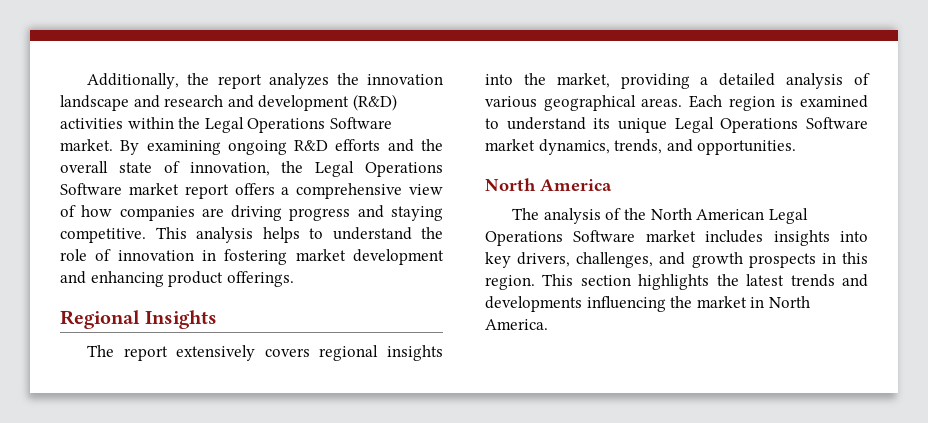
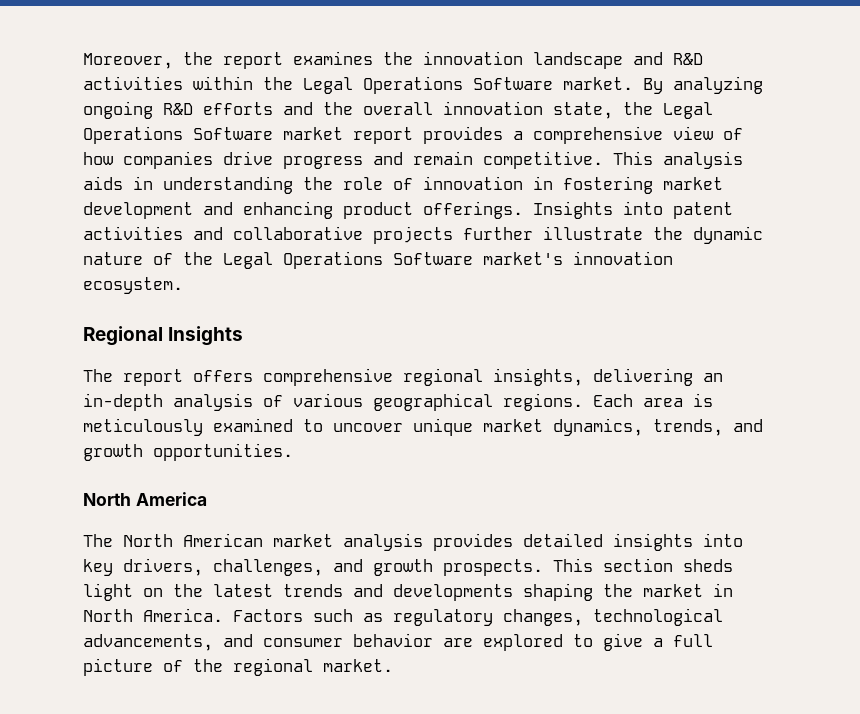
[87,73,180,89] Additionally, -> [83,53,173,69] Moreover,
[268,73,329,89] analyzes -> [293,51,373,65] examines
[164,94,397,111] research and development (R&D) -> [673,53,703,65] R&D
[146,140,221,155] examining -> [673,76,763,94] analyzing
[118,161,270,176] state of innovation, -> [443,101,613,119] innovation state,
[234,183,275,195] offers -> [423,126,503,144] provides
[201,205,283,221] are driving -> [223,151,273,165] drive
[390,206,443,221] staying -> [413,151,473,165] remain
[262,227,412,243] helps to understand -> [83,176,293,194] aids in understanding
[60,310,218,329] [87,345,443,361] [485,73,870,89] [485,95,868,111] [485,117,868,133] // Regional Insights // The report extensively covers regional insights into the market, providing a detailed analysis of various geographical areas. Each region is examined to understand its unique Legal Operations Software -> [533,201,733,219] [83,226,763,244] [83,251,673,269] [83,277,183,294] [83,326,244,346] [83,368,723,386] [83,393,713,411] [83,418,473,436] Insights into patent activities and collaborative projects further illustrate the dynamic nature of the Legal Operations Software market's innovation ecosystem. // Regional Insights // The report offers comprehensive regional insights, delivering an in-depth analysis of various geographical regions. Each area is meticulously examined to uncover unique
(693, 145) none -> [83,444,143,461] growth
[543,208,808,224] [485,230,764,246] analysis of the North American Legal Operations Software market includes -> [123,533,603,551] North American market analysis provides detailed
[748,252,868,268] [485,274,710,290] prospects in this region. This section highlights -> [443,558,733,576] [83,583,163,601] prospects. This section sheds light on
[586,296,666,312] influencing -> [523,583,593,601] shaping
(548, 324) none -> [233,608,723,626] [83,633,713,651] [83,658,393,676] Factors such as regulatory changes, technological advancements, and consumer behavior are explored to give a full picture of the regional market.

